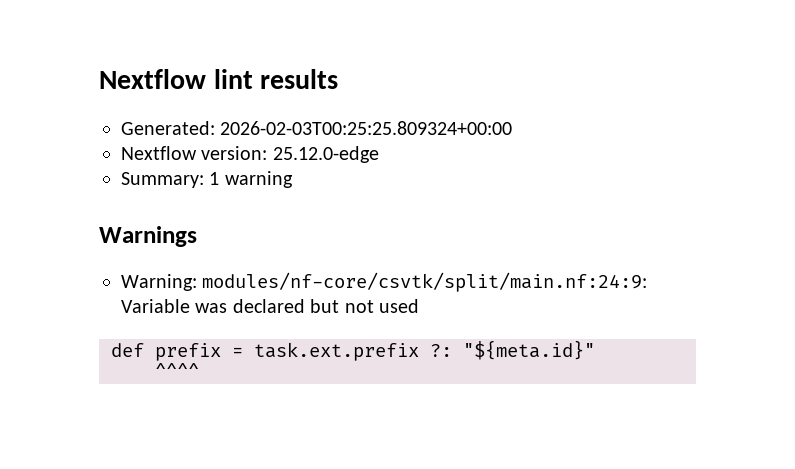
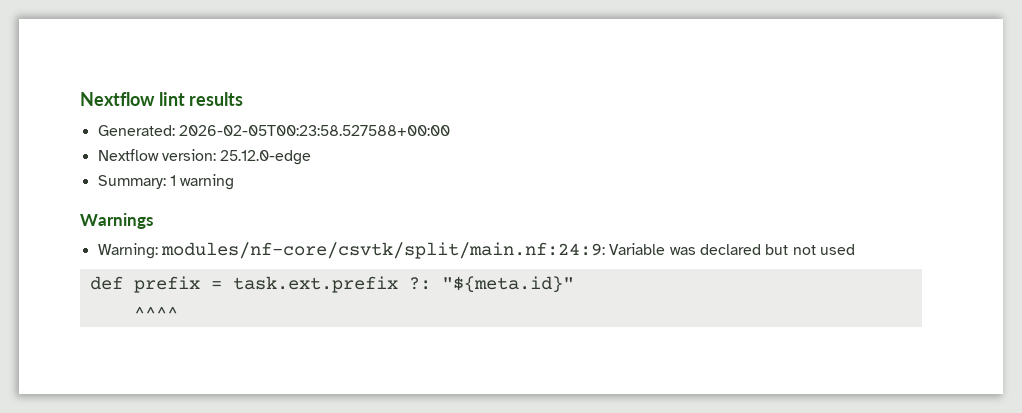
[220,121,513,135] 2026-02-03T00:25:25.809324+00:00 -> [178,125,450,136] 2026-02-05T00:23:58.527588+00:00

